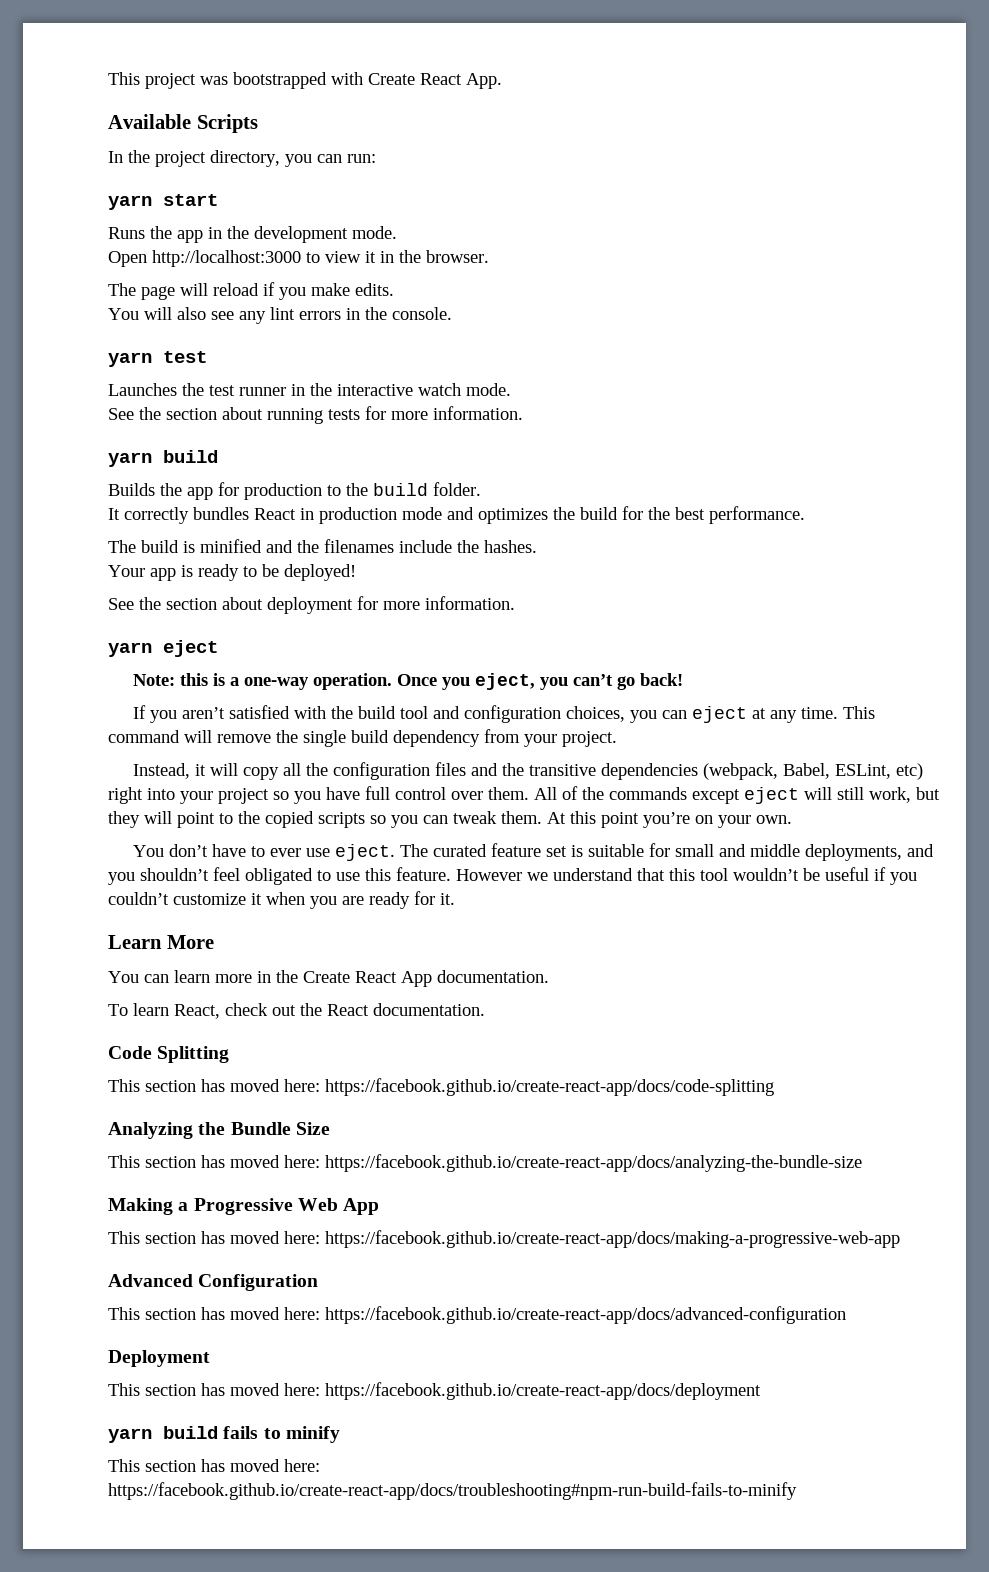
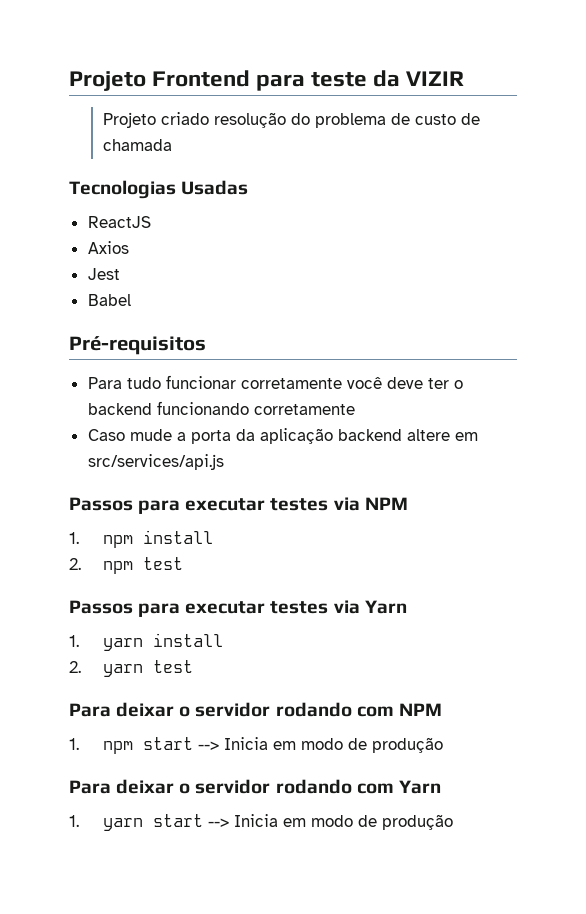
[108,72,502,89] [108,114,258,133] [108,150,376,167] [108,194,218,210] [108,226,397,243] [108,250,489,267] [108,282,394,300] [108,307,452,324] [108,351,207,367] [108,383,511,396] [108,406,523,424] [108,450,218,467] [108,482,481,500] [108,506,805,524] [108,539,537,553] [108,564,356,581] [108,596,515,614] [108,640,218,657] [132,673,683,690] [132,705,875,723] [108,729,617,747] [132,762,923,780] [108,786,940,804] [108,811,792,828] [132,843,934,861] [108,867,917,885] [108,891,455,909] [108,935,214,949] [108,970,549,987] [108,1003,485,1019] [108,1046,230,1063] [108,1078,774,1096] [108,1122,330,1139] [108,1154,862,1172] [108,1198,380,1215] [108,1230,900,1248] [108,1274,319,1291] [108,1306,846,1324] [108,1350,210,1367] [108,1382,761,1400] [108,1426,340,1443] [108,1459,320,1472] [108,1482,797,1500] This project was bootstrapped with Create React App. // Available Scripts // In the project directory, you can run: // yarn start // Runs the app in the development mode. // Open http://localhost:3000 to view it in the browser. // The page will reload if you make edits. // You will also see any lint errors in the console. // yarn test // Launches the test runner in the interactive watch mode. // See the section about running tests for more information. // yarn build // Builds the app for production to the build folder. // It correctly bundles React in production mode and optimizes the build for the best performance. // The build is minified and the filenames include the hashes. // Your app is ready to be deployed! // See the section about deployment for more information. // yarn eject // Note: this is a one-way operation. Once you eject, you can’t go back! // If you aren’t satisfied with the build tool and configuration choices, you can eject at any time. This command will remove the single build dependency from your project. // Instead, it will copy all the configuration files and the transitive dependencies (webpack, Babel, ESLint, etc) right into your project so you have full control over them. All of the commands except eject will still work, but they will point to the copied scripts so you can tweak them. At this point you’re on your own. // You don’t have to ever use eject. The curated feature set is suitable for small and middle deployments, and you shouldn’t feel obligated to use this feature. However we understand that this tool wouldn’t be useful if you couldn’t customize it when you are ready for it. // Learn More // You can learn more in the Create React App documentation. // To learn React, check out the React documentation. // Code Splitting // This section has moved here: https://facebook.github.io/create-react-app/docs/code-splitting // Analyzing the Bundle Size // This section has moved here: https://facebook.github.io/create-react-app/docs/analyzing-the-bundle-size // Making a Progressive Web App // This section has moved here: https://facebook.github.io/create-react-app/docs/making-a-progressive-web-app // Advanced Configuration // This section has moved here: https://facebook.github.io/create-react-app/docs/advanced-configuration // Deployment // This section has moved here: https://facebook.github.io/create-react-app/docs/deployment // yarn build fails to minify // This section has moved here: https://facebook.github.io/create-react-app/docs/troubleshooting#npm-run-build-fails-to-minify -> [69,70,465,91] [102,112,480,128] [102,139,172,151] [69,180,249,199] [87,216,151,228] [87,241,129,254] [87,268,120,280] [87,294,131,306] [69,336,206,355] [87,375,463,389] [87,401,355,415] [87,428,478,444] [87,454,224,470] [69,497,408,514] [69,530,213,548] [69,557,183,574] [69,600,407,617] [69,633,223,651] [69,660,193,677] [69,702,442,717] [69,737,443,754] [69,779,441,794] [69,814,453,831] Projeto Frontend para teste da VIZIR // Projeto criado resolução do problema de custo de chamada // Tecnologias Usadas // ReactJS // Axios // Jest // Babel // Pré-requisitos // Para tudo funcionar corretamente você deve ter o backend funcionando corretamente // Caso mude a porta da aplicação backend altere em src/services/api.js // Passos para executar testes via NPM // 1. npm install // 2. npm test // Passos para executar testes via Yarn // 1. yarn install // 2. yarn test // Para deixar o servidor rodando com NPM // 1. npm start --> Inicia em modo de produção // Para deixar o servidor rodando com Yarn // 1. yarn start --> Inicia em modo de produção

